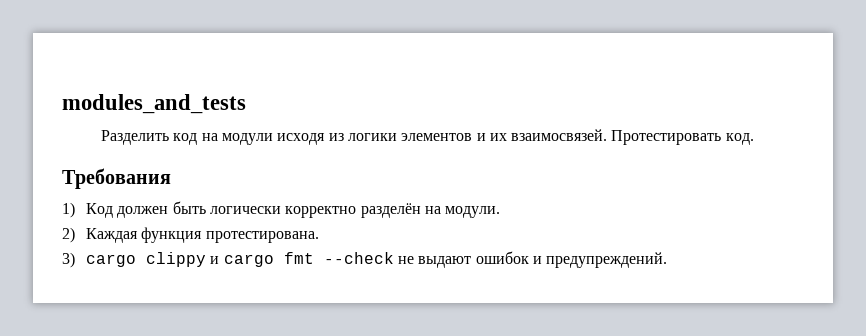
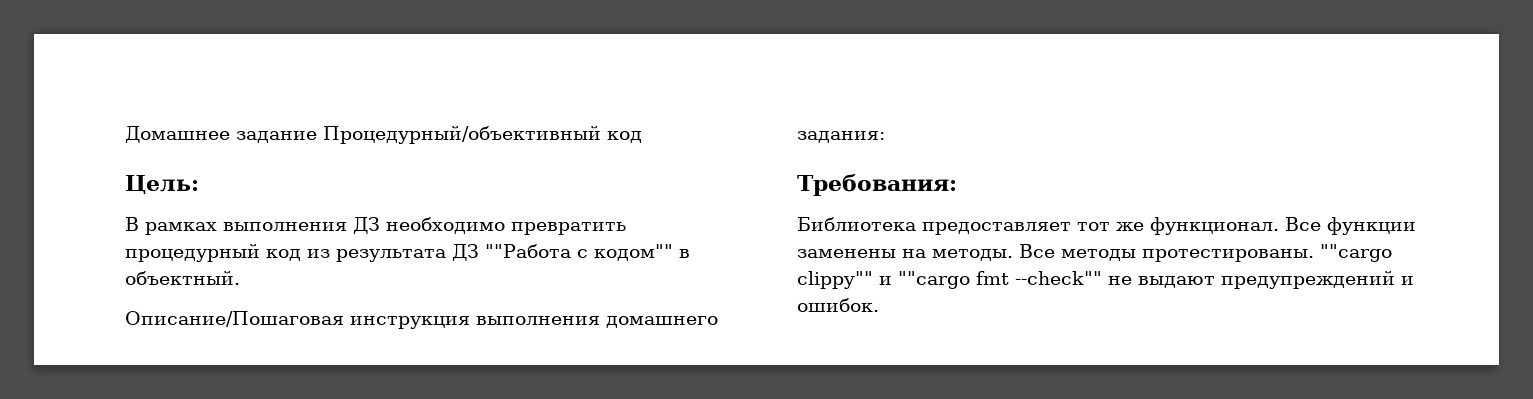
[62,94,246,114] [100,129,754,145] [62,168,171,189] [62,201,501,218] [62,227,319,243] [62,251,668,268] modules_and_tests // Разделить код на модули исходя из логики элементов и их взаимосвязей. Протестировать код. // Требования // 1) Код должен быть логически корректно разделён на модули. // 2) Каждая функция протестирована. // 3) cargo clippy и cargo fmt --check не выдают ошибок и предупреждений. -> [125,125,642,144] [125,175,199,194] [125,217,626,235] [125,243,690,262] [125,270,240,285] [125,311,718,329] [797,131,885,143] [797,173,957,196] [797,217,1416,235] [797,244,1392,262] [797,270,1414,289] [797,298,879,312] Домашнее задание Процедурный/объективный код // Цель: // В рамках выполнения ДЗ необходимо превратить процедурный код из результата ДЗ ""Работа с кодом"" в объектный. // Описание/Пошаговая инструкция выполнения домашнего задания: // Требования: // Библиотека предоставляет тот же функционал. Все функции заменены на методы. Все методы протестированы. ""cargo clippy"" и ""cargo fmt --check"" не выдают предупреждений и ошибок.

